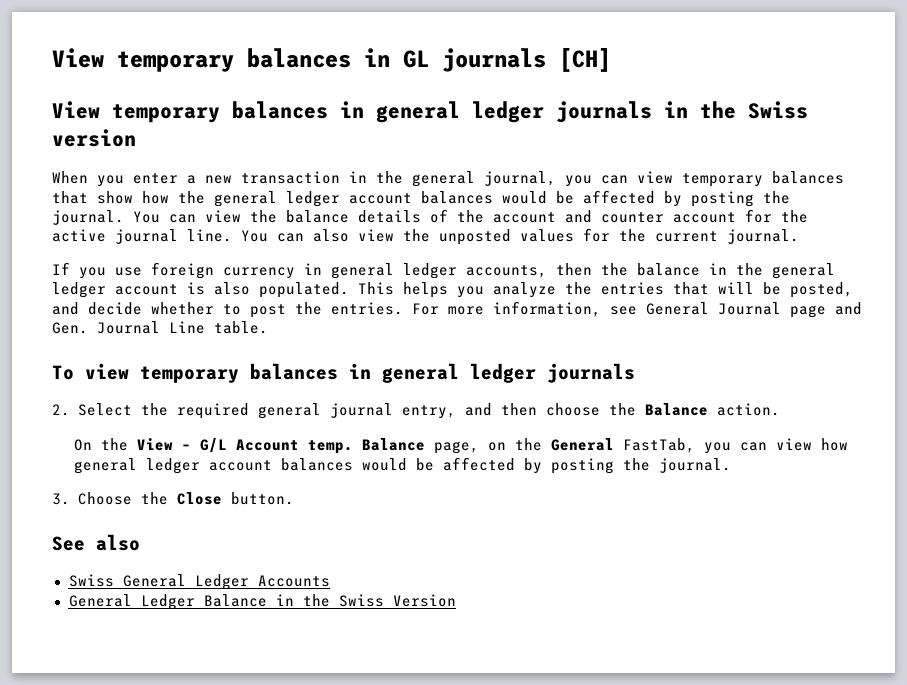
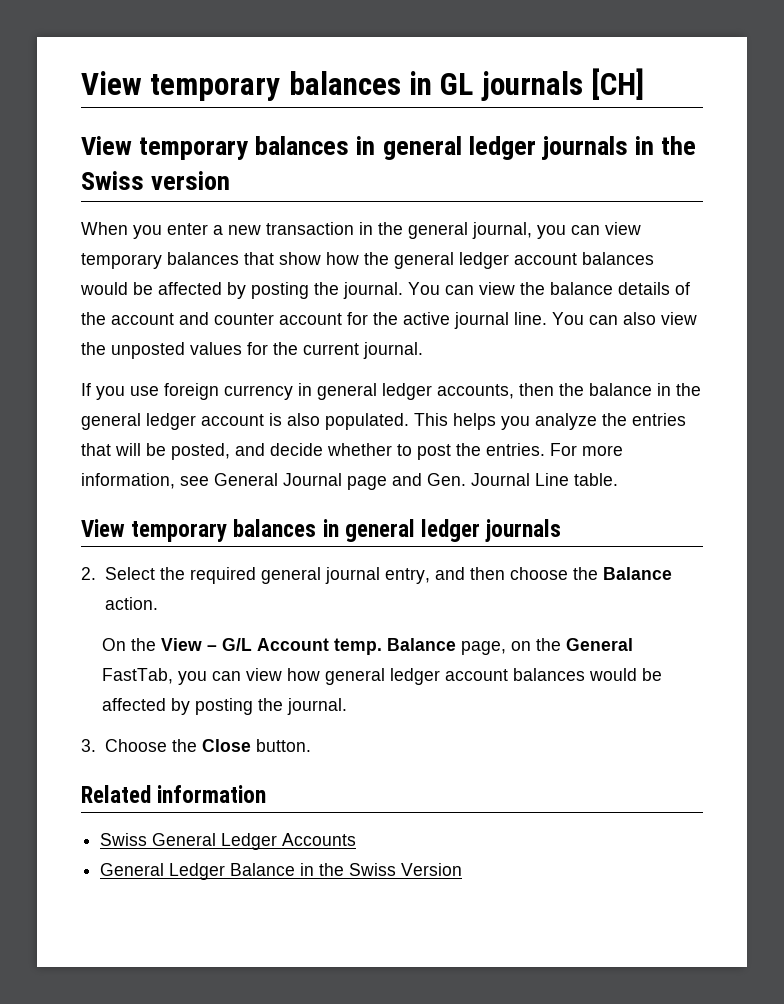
[52,363,129,380] To view -> [81,519,125,537] View
[52,534,140,551] See also -> [81,785,267,803] Related information

